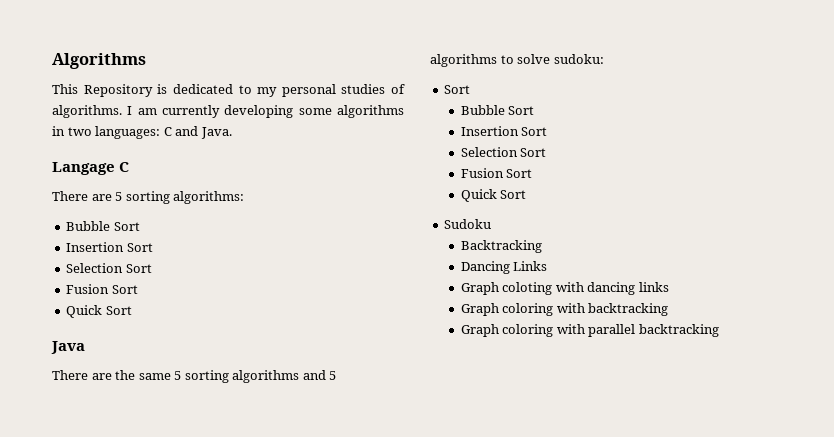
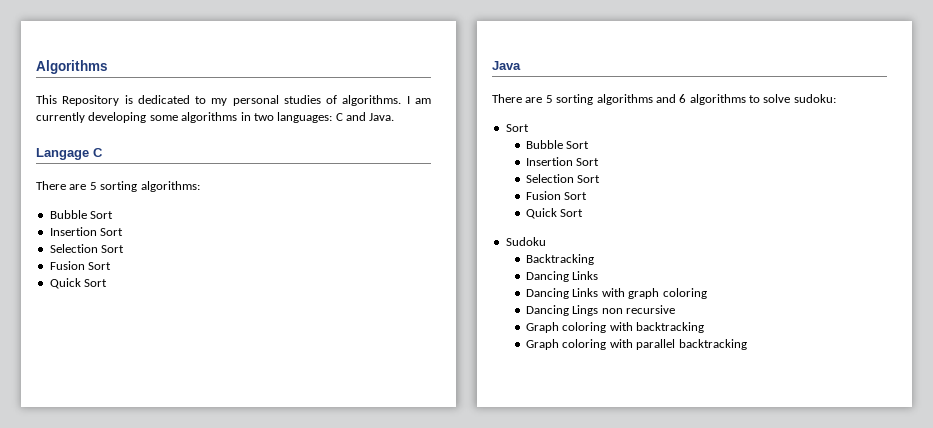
[115,370,171,380] the same -> (543, 100) none
[329,371,337,380] 5 -> [679,94,687,103] 6
[460,282,669,295] Graph coloting with dancing links -> [525,288,707,299] [525,305,676,316] Dancing Links with graph coloring // Dancing Lings non recursive

